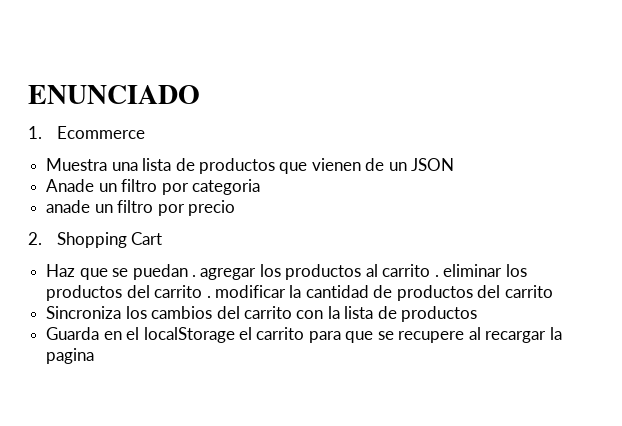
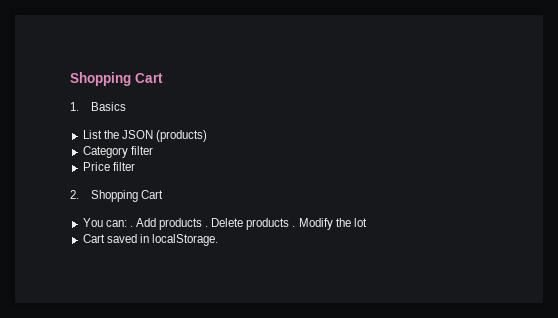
[28,85,200,104] ENUNCIADO -> [70,72,163,86] Shopping Cart
[56,126,145,139] [46,158,455,174] [46,179,260,195] [46,200,235,216] [28,232,162,248] [46,264,527,280] [46,285,553,301] [46,306,478,322] [46,327,562,343] [46,348,95,364] Ecommerce // Muestra una lista de productos que vienen de un JSON // Anade un filtro por categoria // anade un filtro por precio // 2. Shopping Cart // Haz que se puedan . agregar los productos al carrito . eliminar los productos del carrito . modificar la cantidad de productos del carrito // Sincroniza los cambios del carrito con la lista de productos // Guarda en el localStorage el carrito para que se recupere al recargar la pagina -> [90,102,126,111] [82,130,207,142] [82,146,153,158] [82,162,135,171] [70,190,163,202] [82,218,367,230] [82,234,218,246] Basics // List the JSON (products) // Category filter // Price filter // 2. Shopping Cart // You can: . Add products . Delete products . Modify the lot // Cart saved in localStorage.

